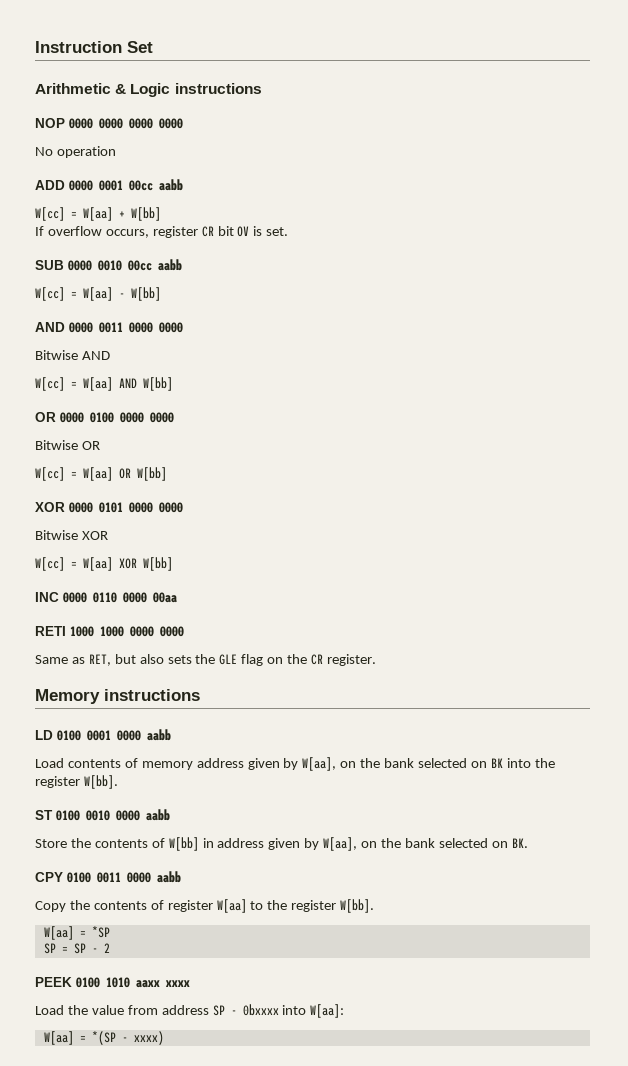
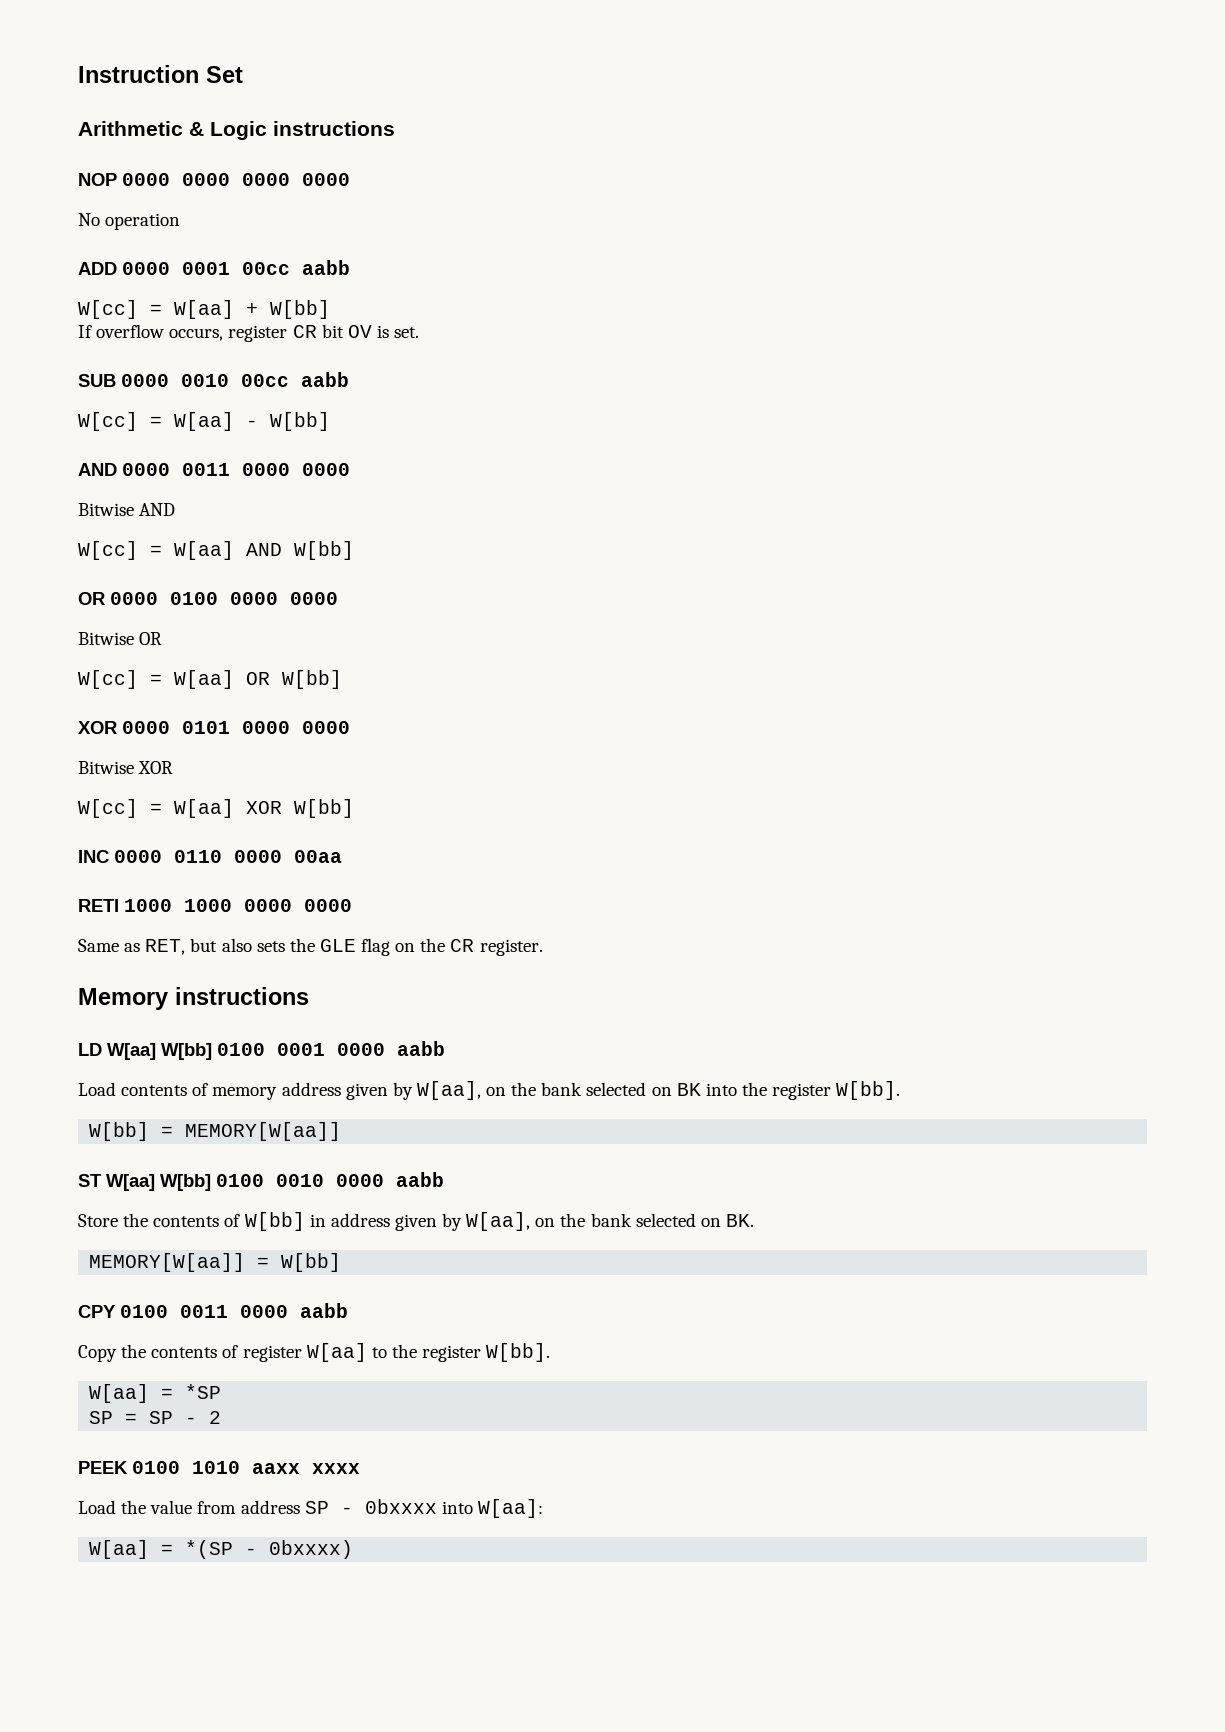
(53, 735) none -> [107,1043,212,1060] W[aa] W[bb]
(118, 782) none -> [89,1122,342,1141] // W[bb] = MEMORY[W[aa]]
(53, 815) none -> [106,1174,211,1191] W[aa] W[bb]
(528, 843) none -> [89,1253,342,1272] // MEMORY[W[aa]] = W[bb]
[133,1031,164,1045] xxxx) -> [269,1540,354,1559] 0bxxxx)

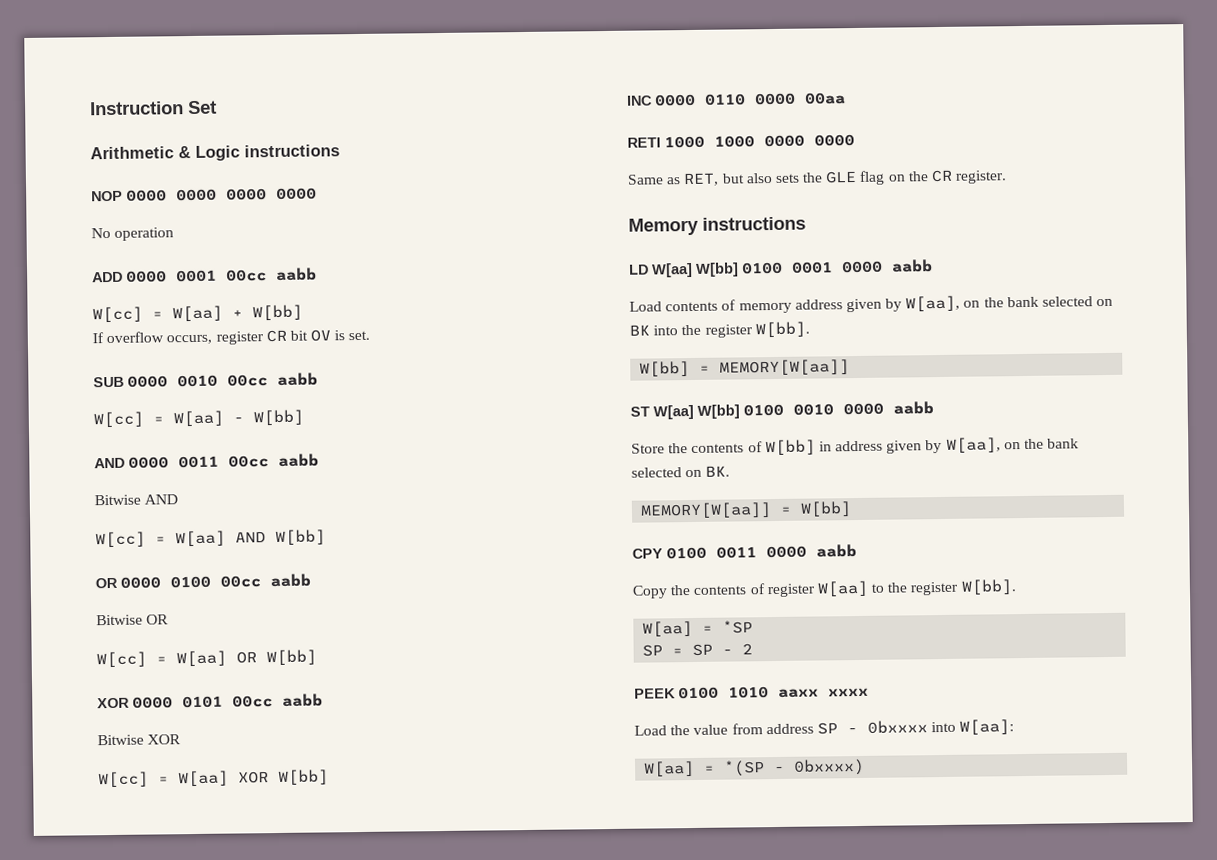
[242,463,350,476] 0000 0000 -> [228,453,319,468] 00cc aabb
[230,592,338,605] 0000 0000 -> [220,573,311,588] 00cc aabb
[242,721,350,734] 0000 0000 -> [232,693,323,708] 00cc aabb

